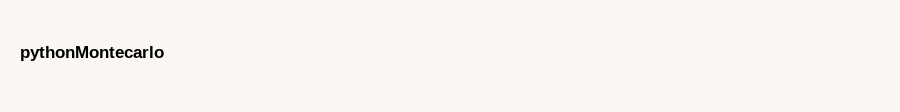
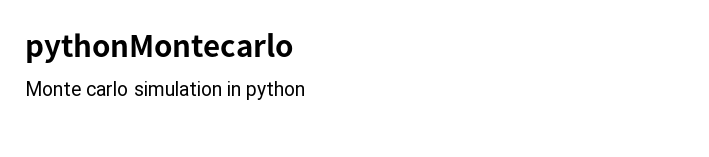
(164, 53) none -> [25,81,306,100] // Monte carlo simulation in python

